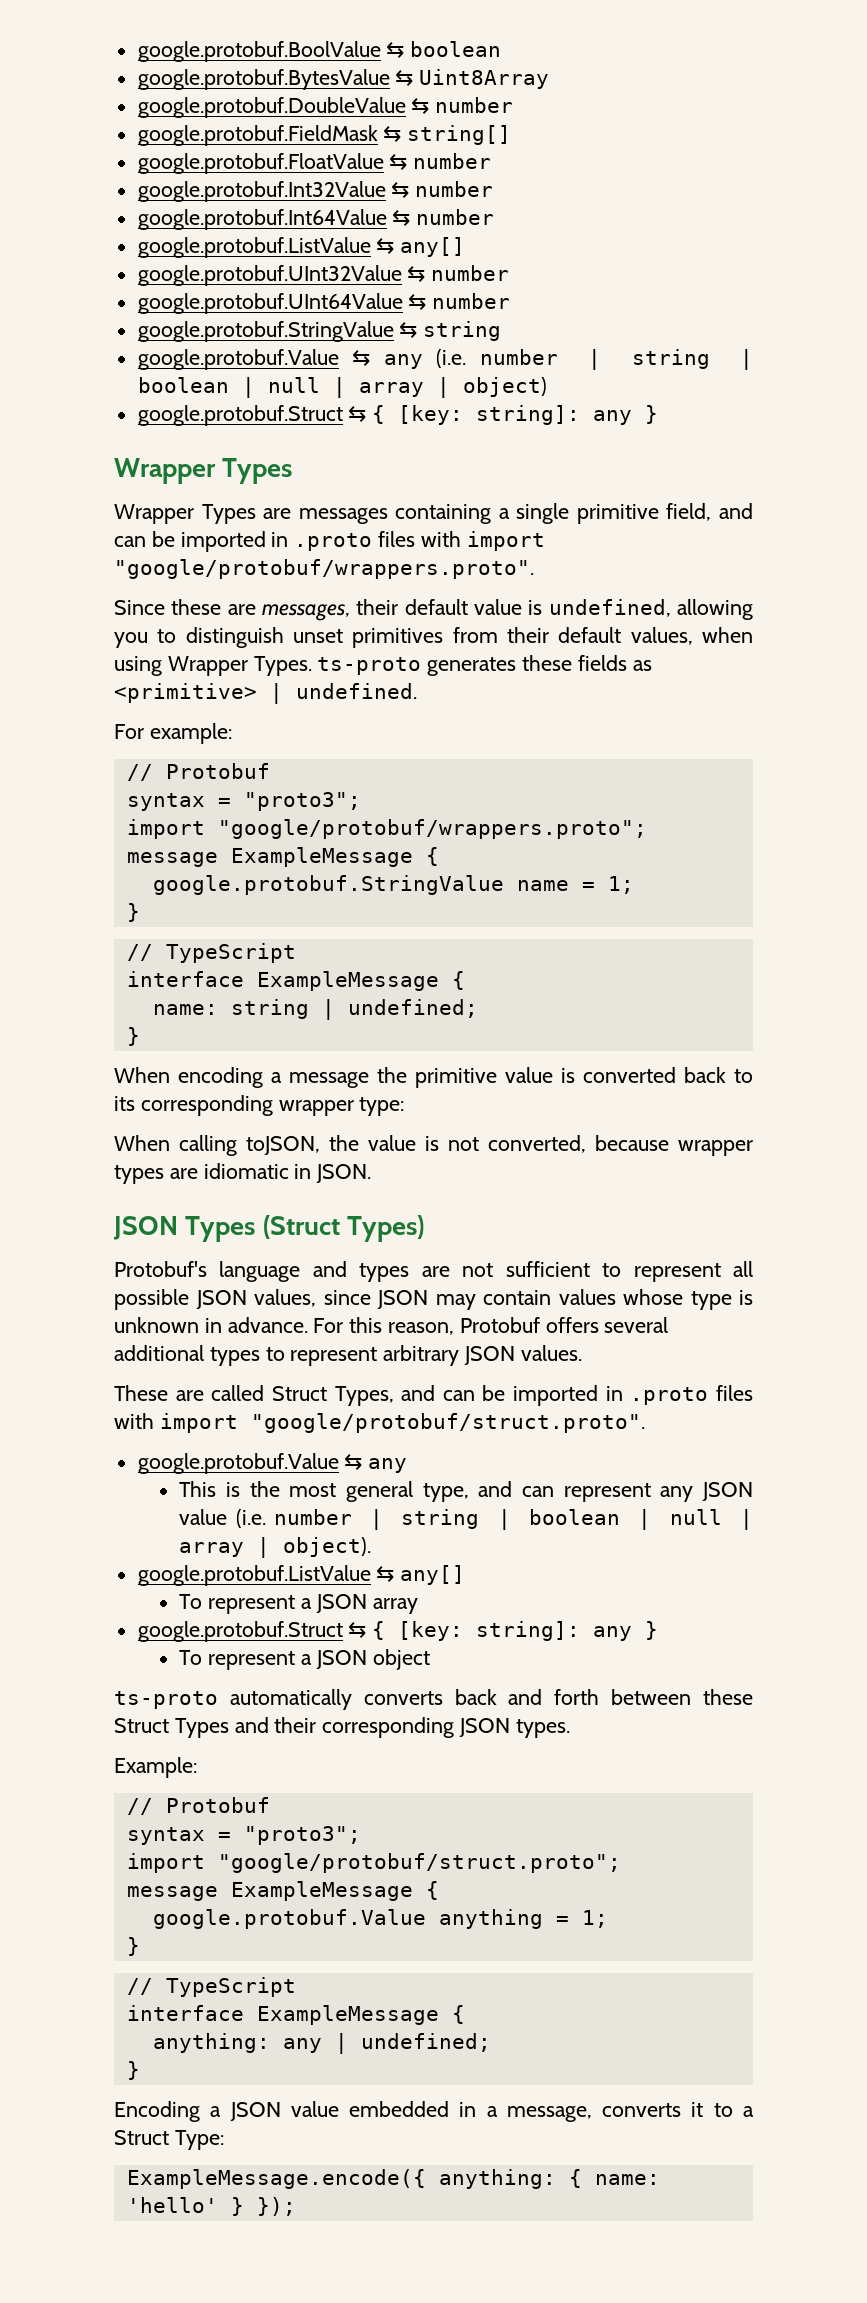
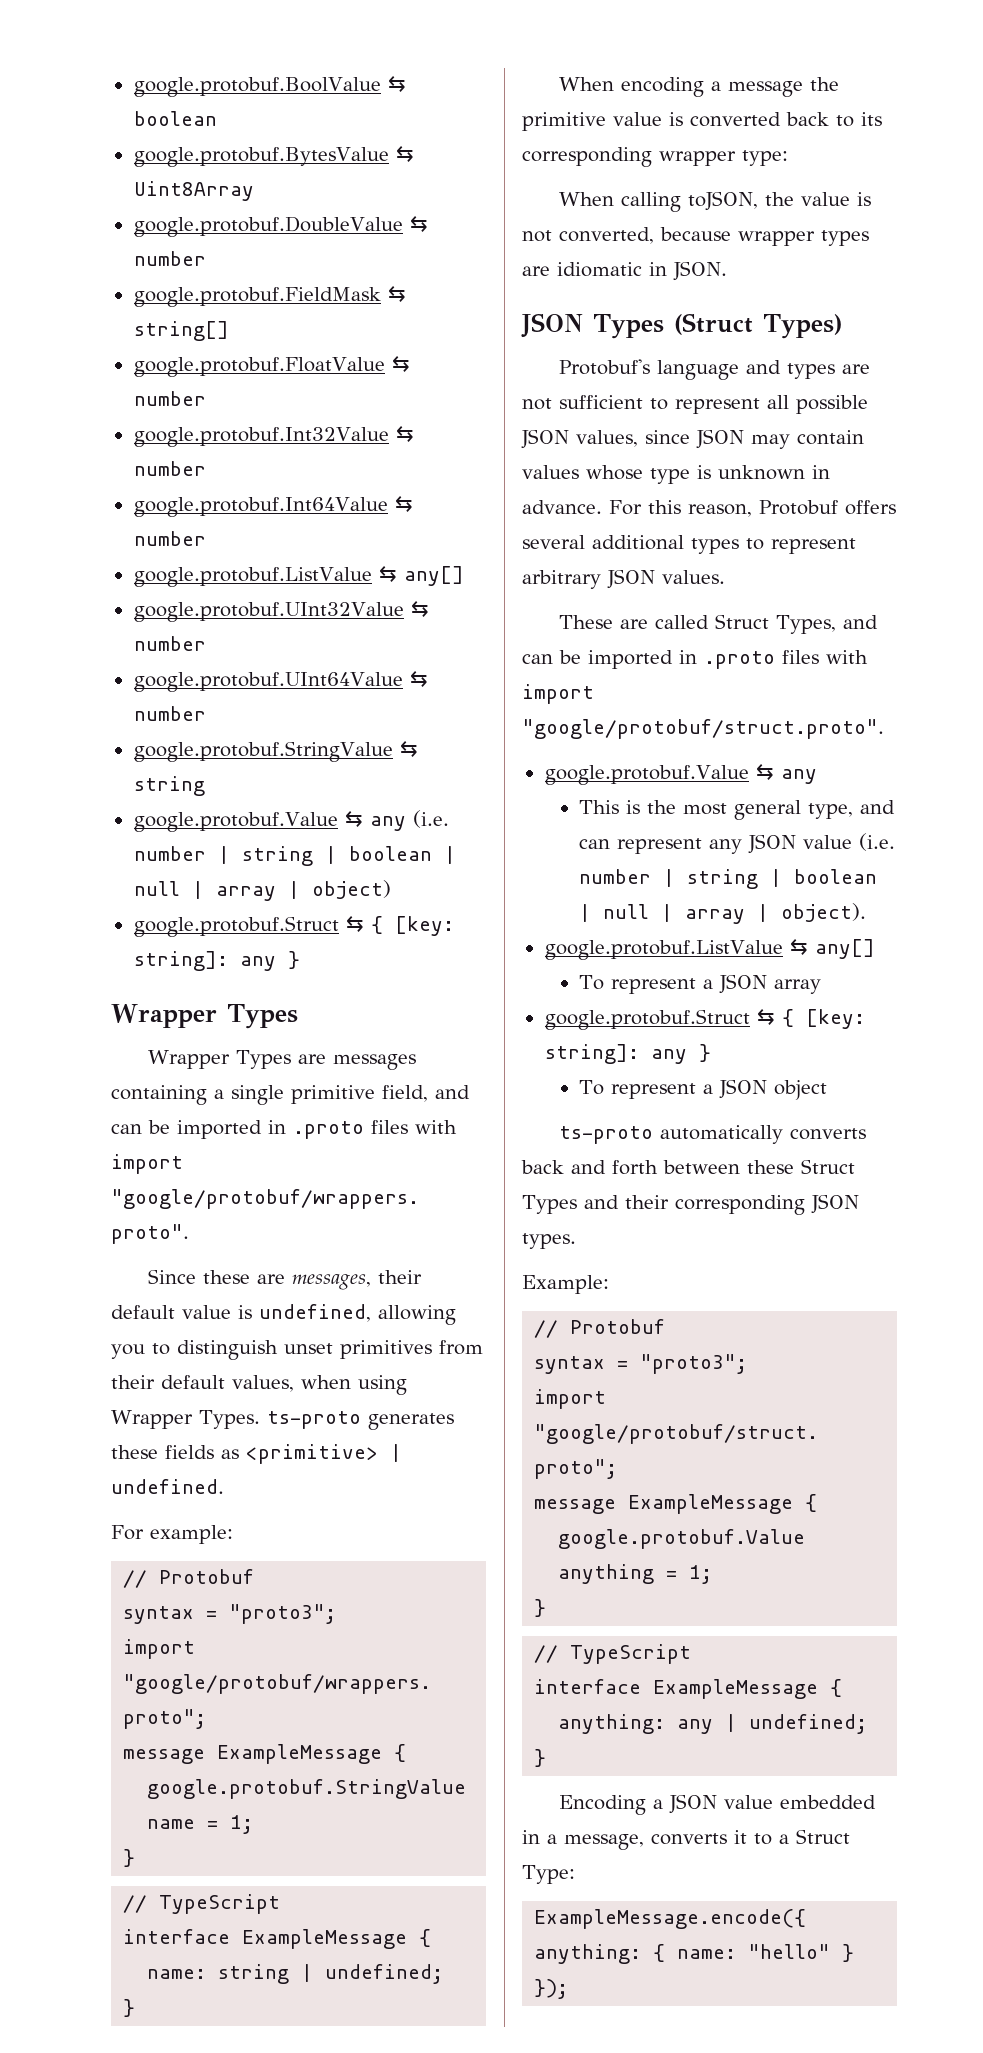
[126,2197,218,2213] 'hello' -> [748,1944,831,1959] "hello"

